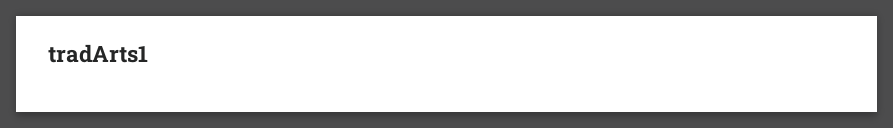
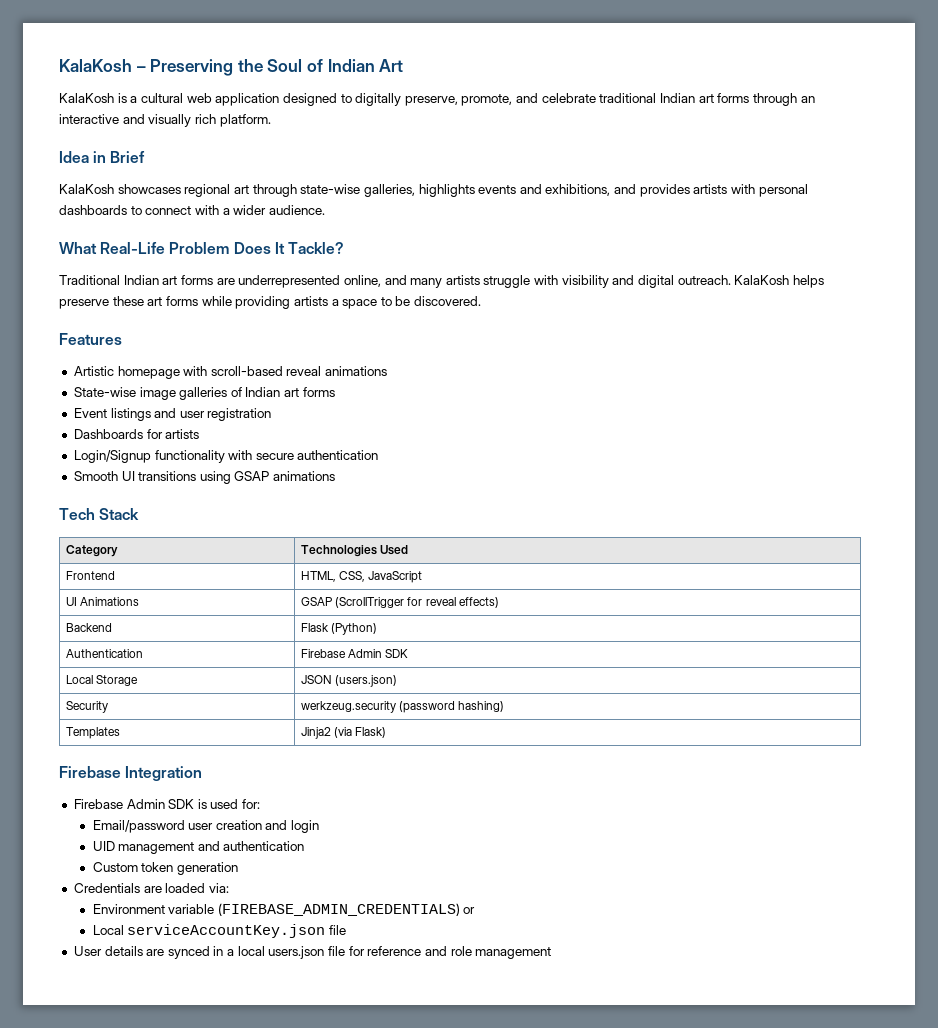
[48,44,148,63] tradArts1 -> [59,59,404,76] [59,93,815,106] [59,114,271,127] [59,151,146,163] [59,184,808,197] [59,205,325,215] [59,242,344,254] [59,275,824,288] [59,296,482,309] [59,333,122,345] [73,366,388,379] [73,387,335,400] [73,408,272,421] [73,429,200,439] [73,450,379,463] [73,471,336,484] [59,508,140,520] [65,545,118,557] [300,545,409,557] [65,571,115,580] [300,571,423,583] [65,597,140,606] [300,597,499,608] [65,623,112,632] [300,623,378,635] [65,649,143,658] [300,649,409,658] [65,675,139,686] [300,675,398,687] [65,701,108,713] [300,701,505,713] [65,727,120,739] [300,727,387,739] [59,766,203,781] [73,799,261,809] [92,820,320,833] [92,841,305,854] [92,862,238,875] [73,883,229,893] [92,903,476,916] [92,924,346,938] [73,946,552,959] KalaKosh – Preserving the Soul of Indian Art // KalaKosh is a cultural web application designed to digitally preserve, promote, and celebrate traditional Indian art forms through an interactive and visually rich platform. // Idea in Brief // KalaKosh showcases regional art through state-wise galleries, highlights events and exhibitions, and provides artists with personal dashboards to connect with a wider audience. // What Real-Life Problem Does It Tackle? // Traditional Indian art forms are underrepresented online, and many artists struggle with visibility and digital outreach. KalaKosh helps preserve these art forms while providing artists a space to be discovered. // Features // Artistic homepage with scroll-based reveal animations // State-wise image galleries of Indian art forms // Event listings and user registration // Dashboards for artists // Login/Signup functionality with secure authentication // Smooth UI transitions using GSAP animations // Tech Stack // Category | Technologies Used // Frontend | HTML, CSS, JavaScript // UI Animations | GSAP (ScrollTrigger for reveal effects) // Backend | Flask (Python) // Authentication | Firebase Admin SDK // Local Storage | JSON (users.json) // Security | werkzeug.security (password hashing) // Templates | Jinja2 (via Flask) // Firebase Integration // Firebase Admin SDK is used for: // Email/password user creation and login // UID management and authentication // Custom token generation // Credentials are loaded via: // Environment variable (FIREBASE_ADMIN_CREDENTIALS) or // Local serviceAccountKey.json file // User details are synced in a local users.json file for reference and role management

